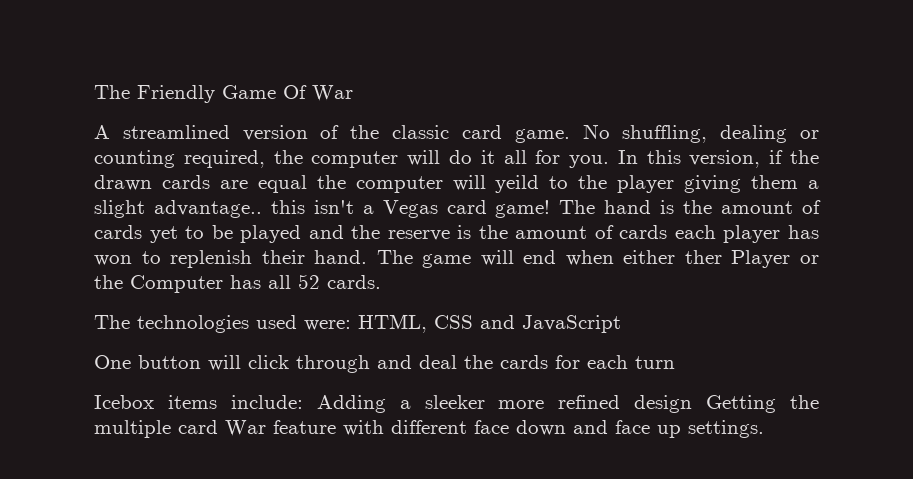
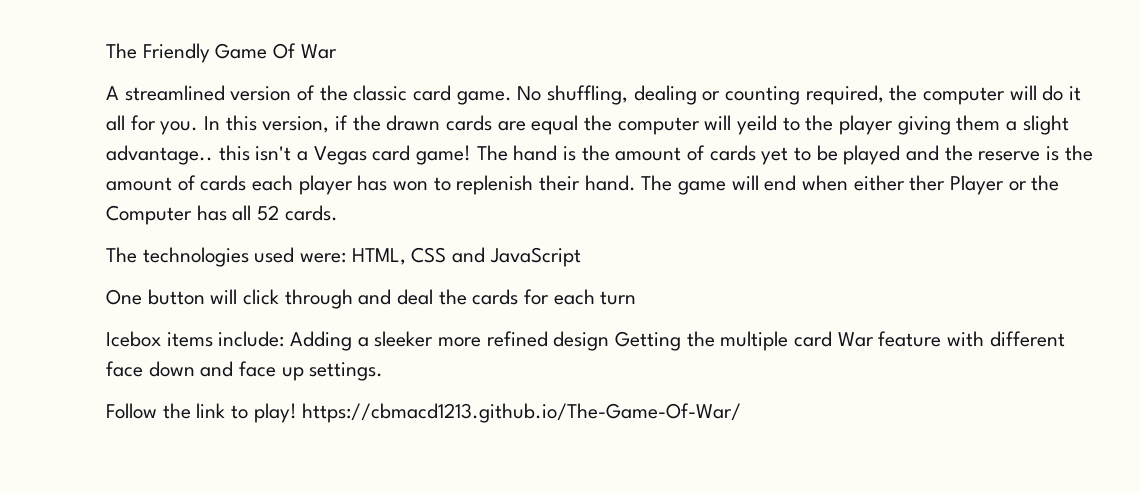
(764, 429) none -> [106,403,742,423] // Follow the link to play! https://cbmacd1213.github.io/The-Game-Of-War/

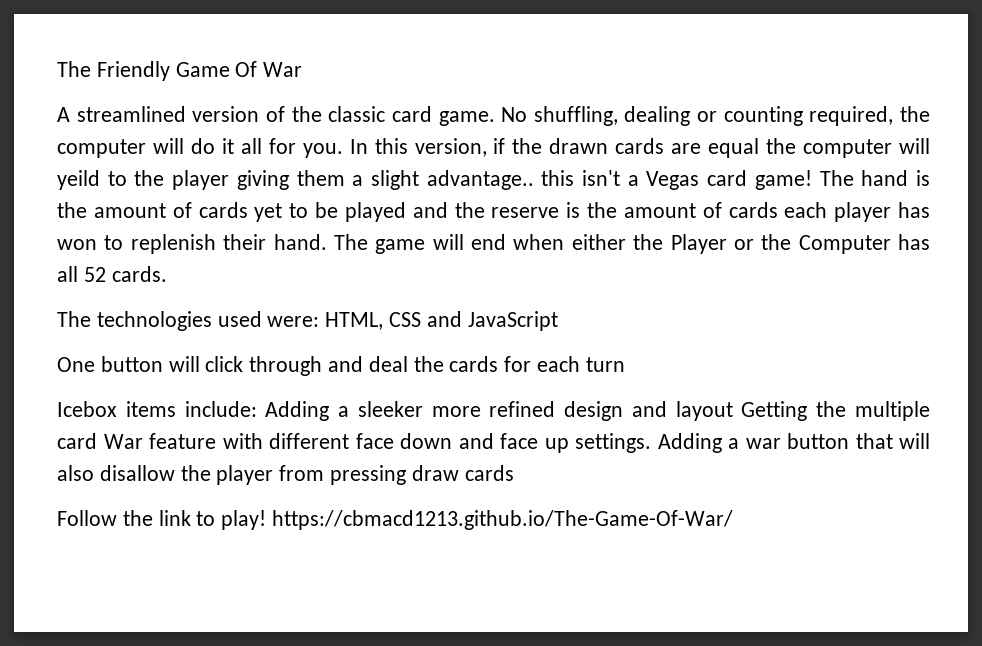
[909,175,946,191] ther -> [633,234,664,250] the
(610, 341) none -> [631,401,733,421] and layout
(384, 371) none -> [657,433,930,453] [57,465,514,485] Adding a war button that will also disallow the player from pressing draw cards

